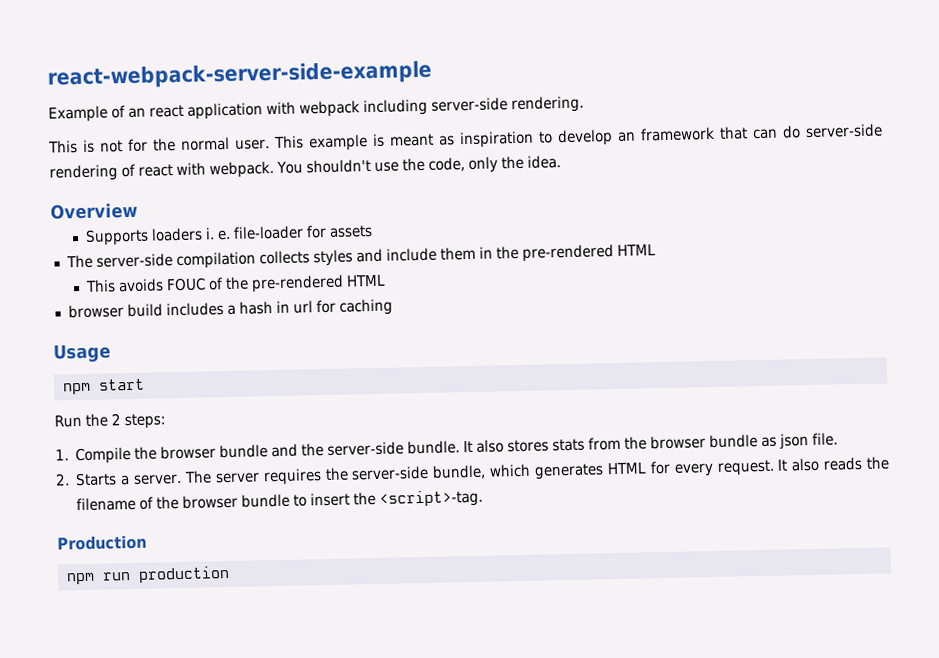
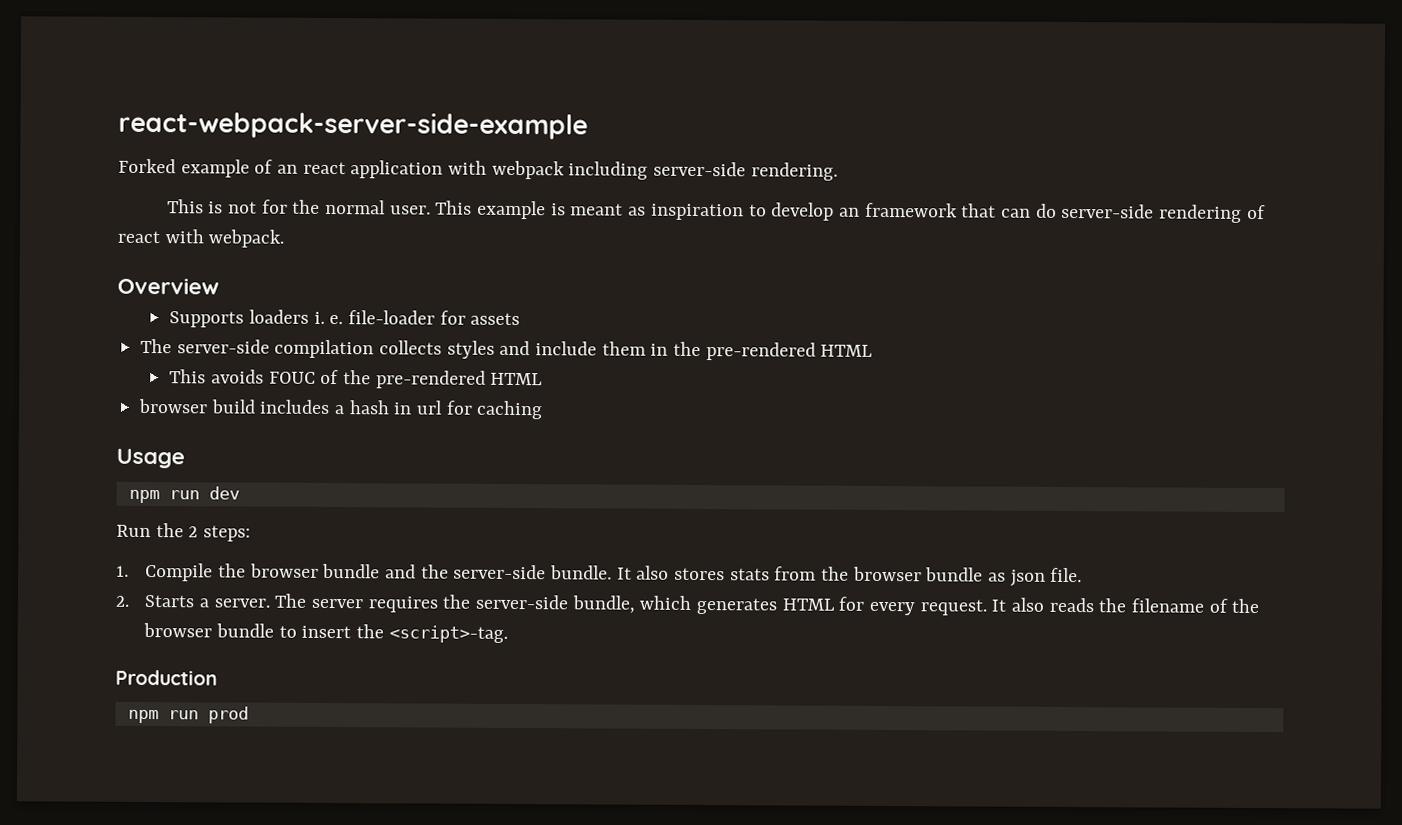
[48,105,108,123] Example -> [118,158,250,178] Forked example
[276,155,561,174] You shouldn't use the code, only the idea. -> (285, 238) none
[97,378,145,391] start -> [168,486,240,500] run dev
[137,566,230,583] production -> [207,706,249,724] prod

